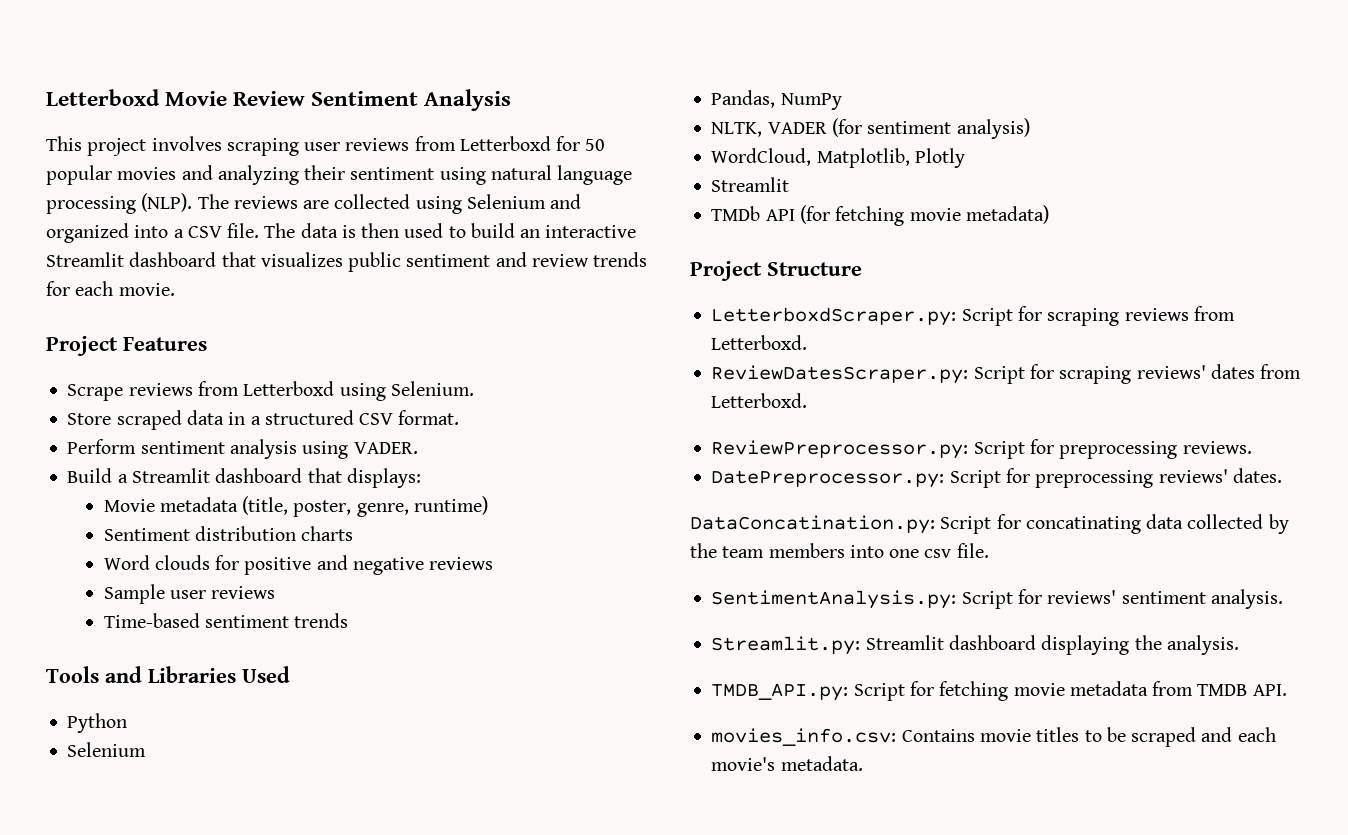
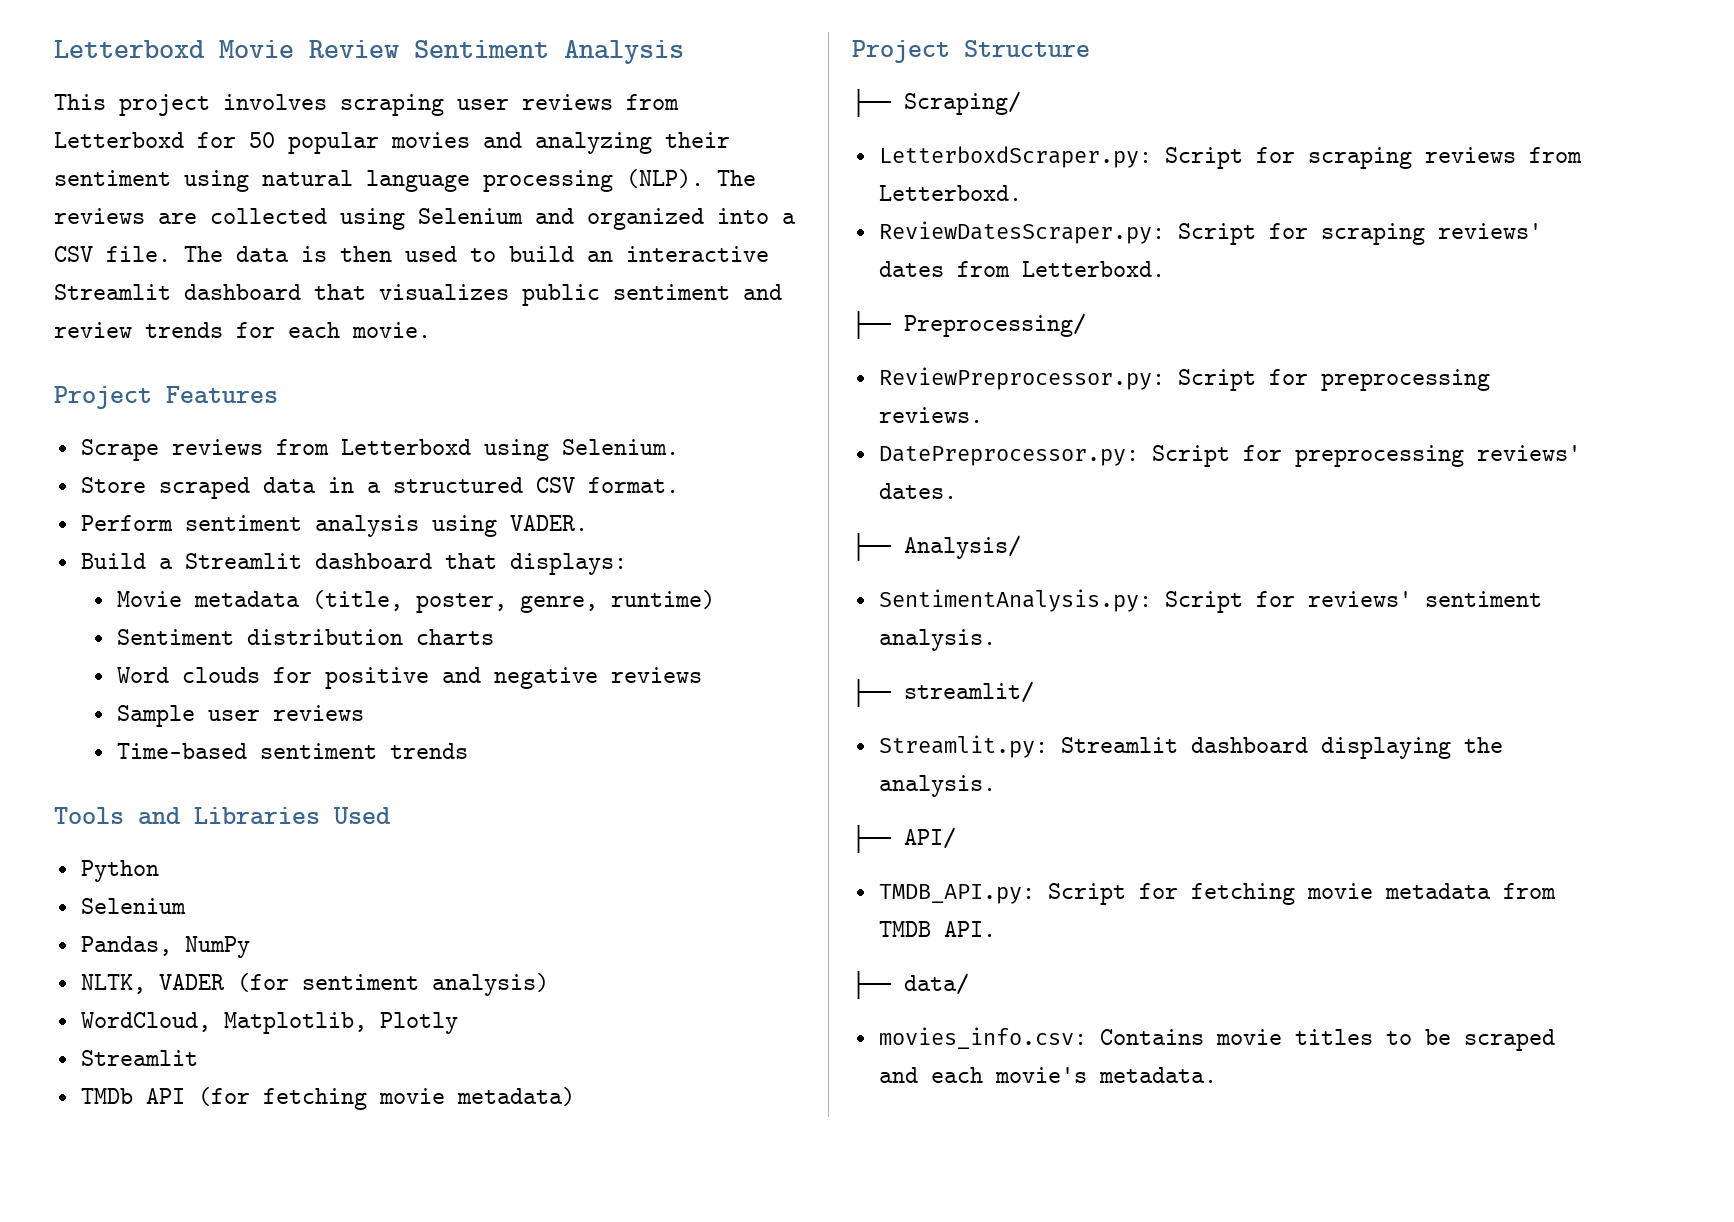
(862, 269) none -> [852,89,1021,117] // ├── Scraping/
(808, 400) none -> [852,311,1086,339] // ├── Preprocessing/
[690,514,1289,534] [690,543,989,558] DataConcatination.py: Script for concatinating data collected by the team members into one csv file. -> [852,533,1021,561] ├── Analysis/
(1283, 599) none -> [852,679,1034,707] // ├── streamlit/
(1239, 645) none -> [852,825,956,853] // ├── API/
(1287, 690) none -> [852,971,969,999] // ├── data/

